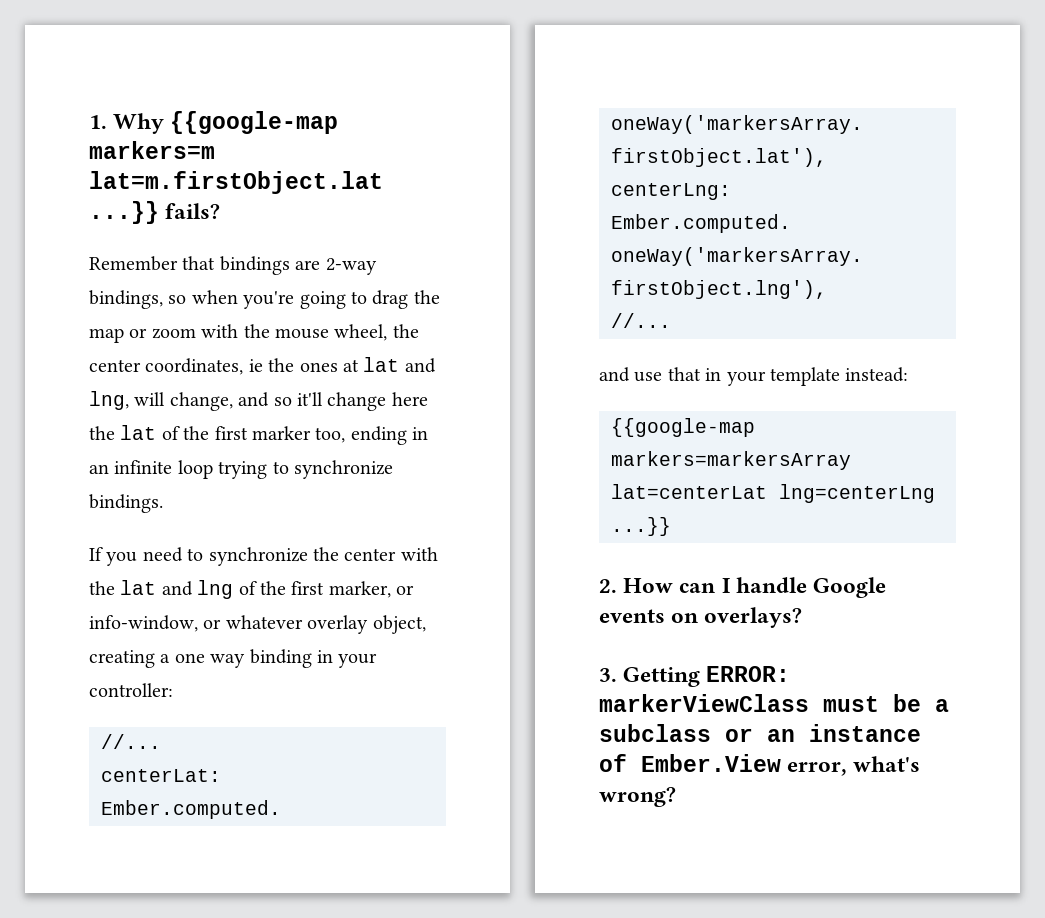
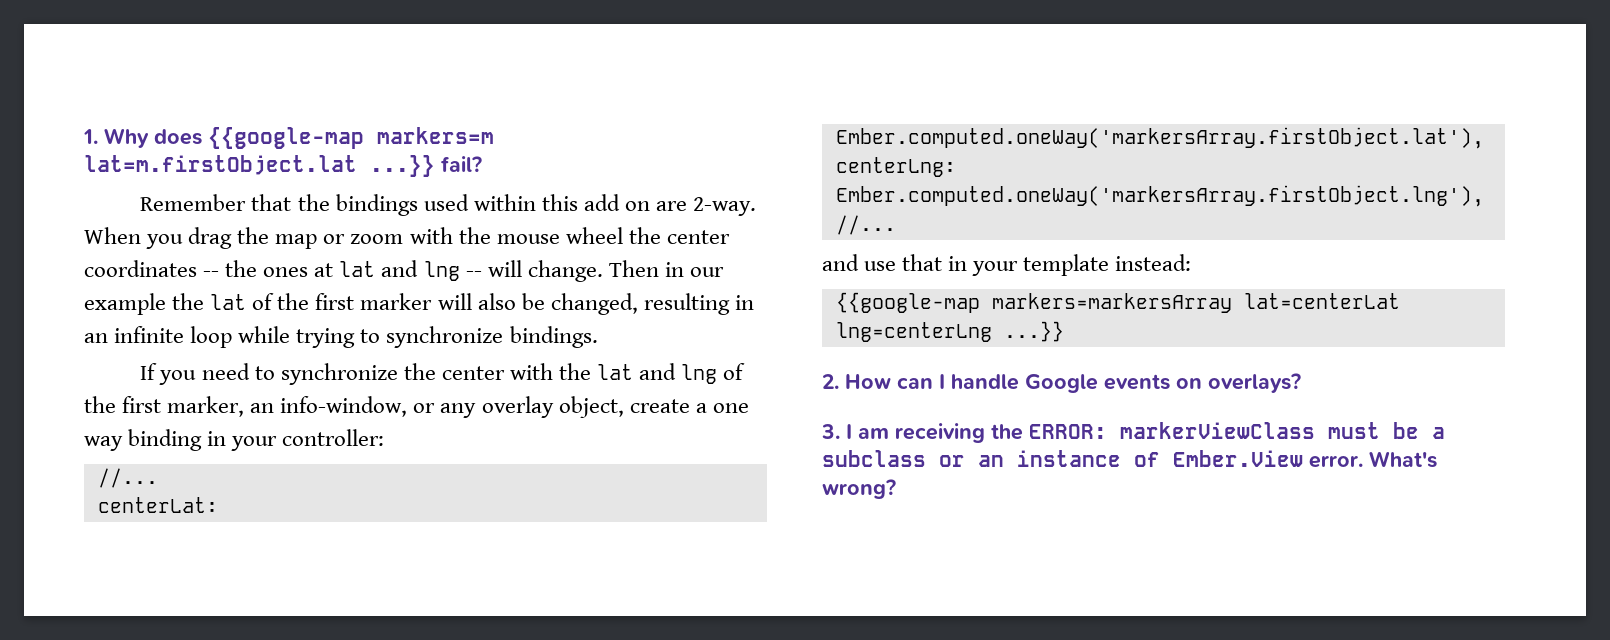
(165, 123) none -> [154,129,202,145] does
[165,203,221,219] fails? -> [441,156,482,172] fail?
[219,256,377,275] [89,290,367,309] bindings are 2-way bindings, so when you're going to -> [297,194,757,216] [84,227,184,249] the bindings used within this add on are 2-way. When you
[334,324,419,341] [89,358,263,375] wheel, the center coordinates, ie -> [565,227,730,244] [84,260,220,277] wheel the center coordinates --
[89,391,428,411] lng, will change, and so it'll change here -> [423,260,724,282] [84,293,166,315] lng -- will change. Then in our example
[315,426,407,445] too, ending -> [437,293,730,315] will also be changed, resulting
(213, 469) none -> [238,326,291,343] while
[396,585,415,595] or -> [250,403,275,413] an
[225,615,303,629] whatever -> [440,403,477,418] any
[89,650,155,668] creating -> [629,399,690,413] create
[623,667,701,687] Getting -> [846,423,1023,443] I am receiving the
[787,756,921,776] error, what's -> [1309,451,1437,468] error. What's

